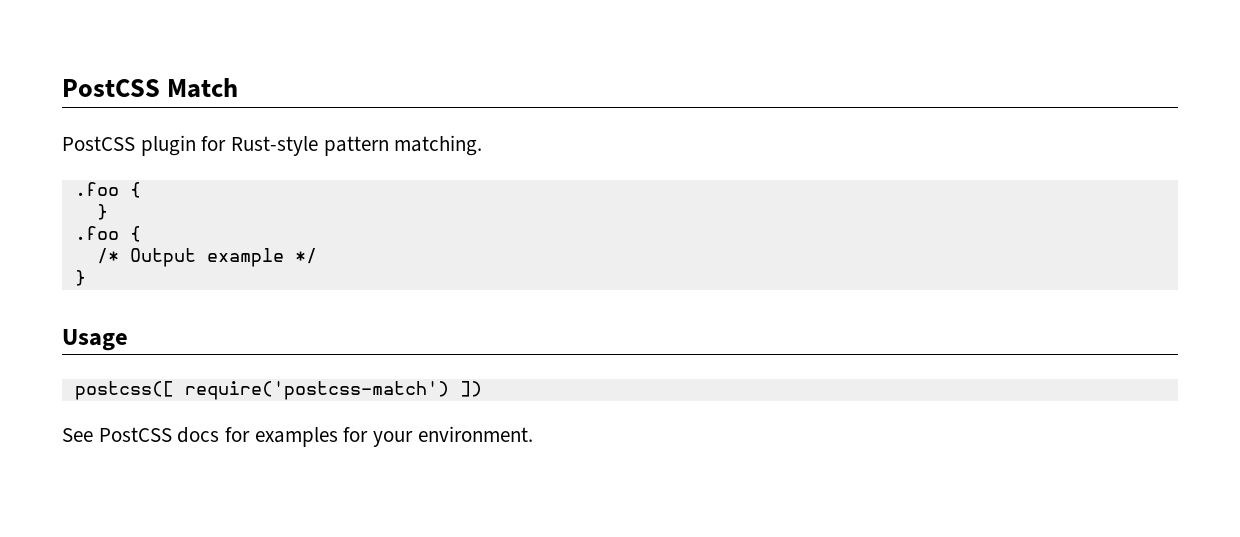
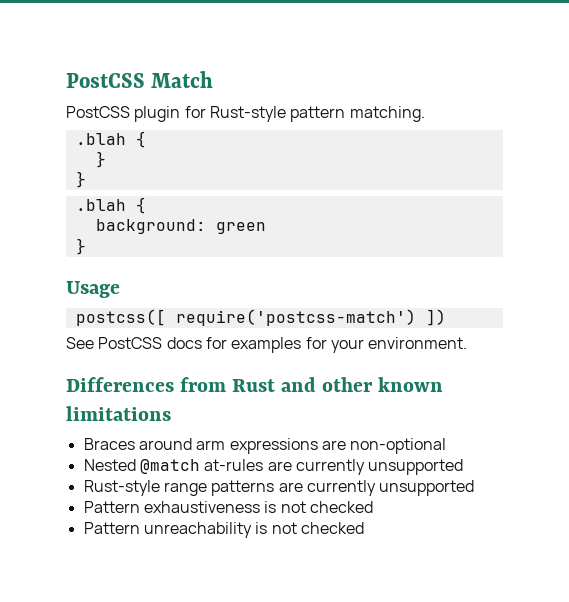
[74,182,119,196] .foo -> [75,133,126,145] .blah
[74,226,141,242] [96,248,317,267] .foo { // /* Output example */ -> [75,171,86,188] [75,197,146,214] [95,219,266,234] } // .blah { // background: green
(533, 434) none -> [66,377,444,392] [66,406,171,421] [83,438,447,454] [83,459,464,475] [83,480,475,496] [83,501,373,513] [83,522,364,538] // Differences from Rust and other known limitations // Braces around arm expressions are non-optional // Nested @match at-rules are currently unsupported // Rust-style range patterns are currently unsupported // Pattern exhaustiveness is not checked // Pattern unreachability is not checked

